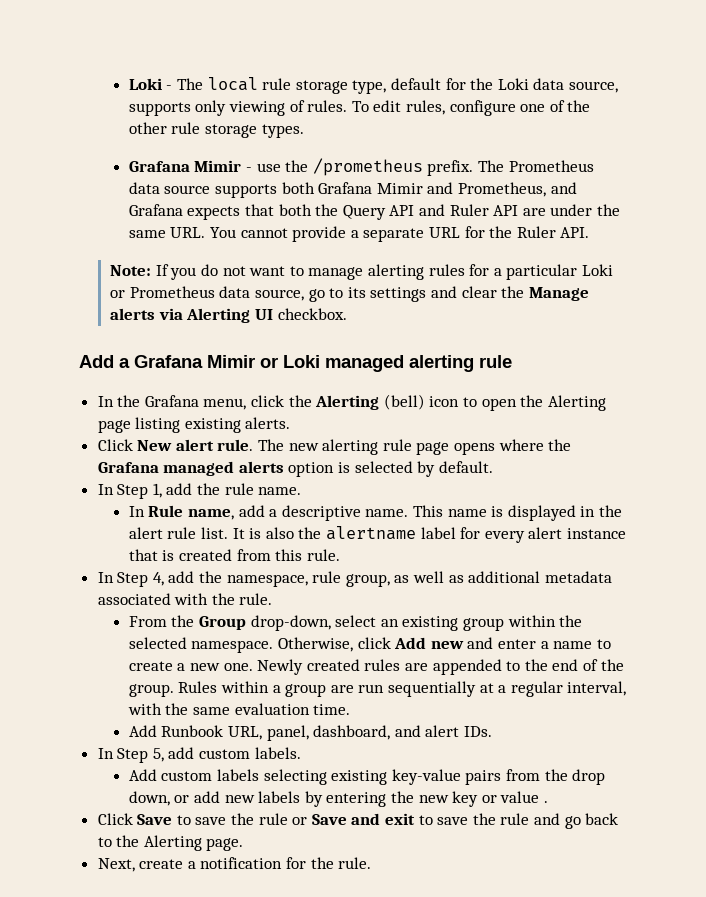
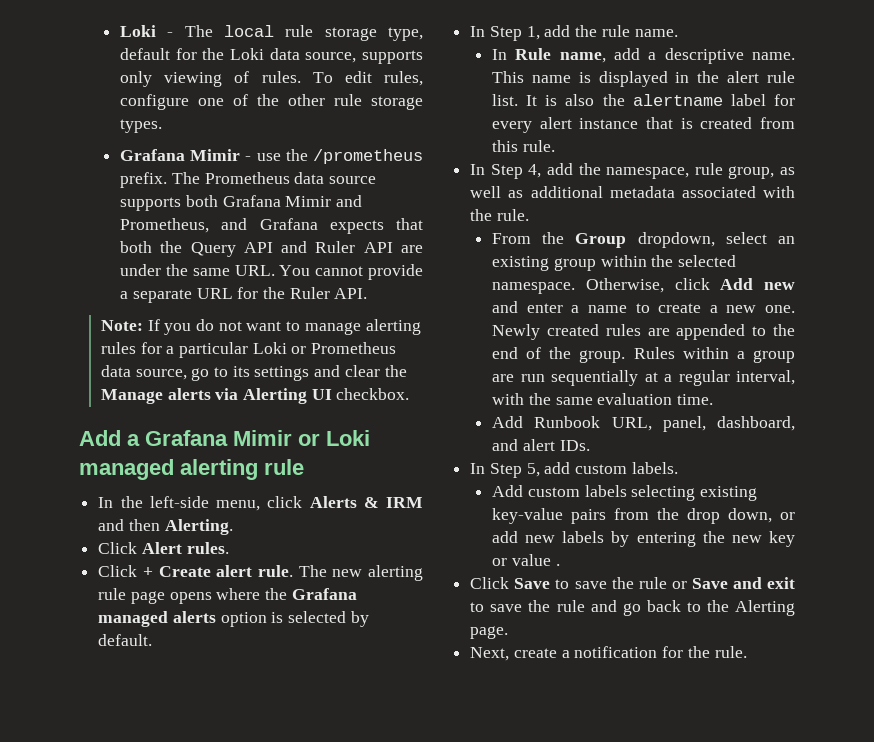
[144,395,199,407] Grafana -> [149,496,209,508] left-side
[288,394,606,411] [97,417,291,433] [97,439,173,451] the Alerting (bell) icon to open the Alerting page listing existing alerts. // Click New -> [309,496,423,508] [98,519,233,535] [98,542,229,554] [98,565,211,577] Alerts & IRM and then Alerting. // Click Alert rules. // Click + Create
[250,615,331,631] drop-down, -> [637,232,715,248] dropdown,

